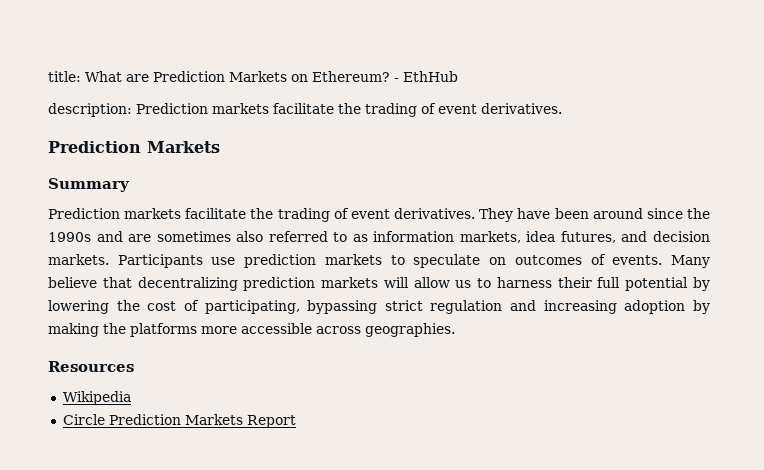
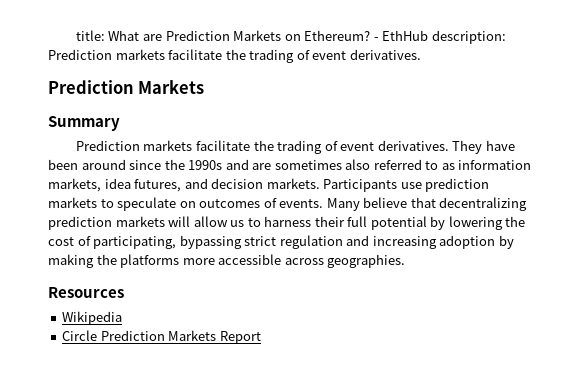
(458, 76) // -> (429, 35) none

